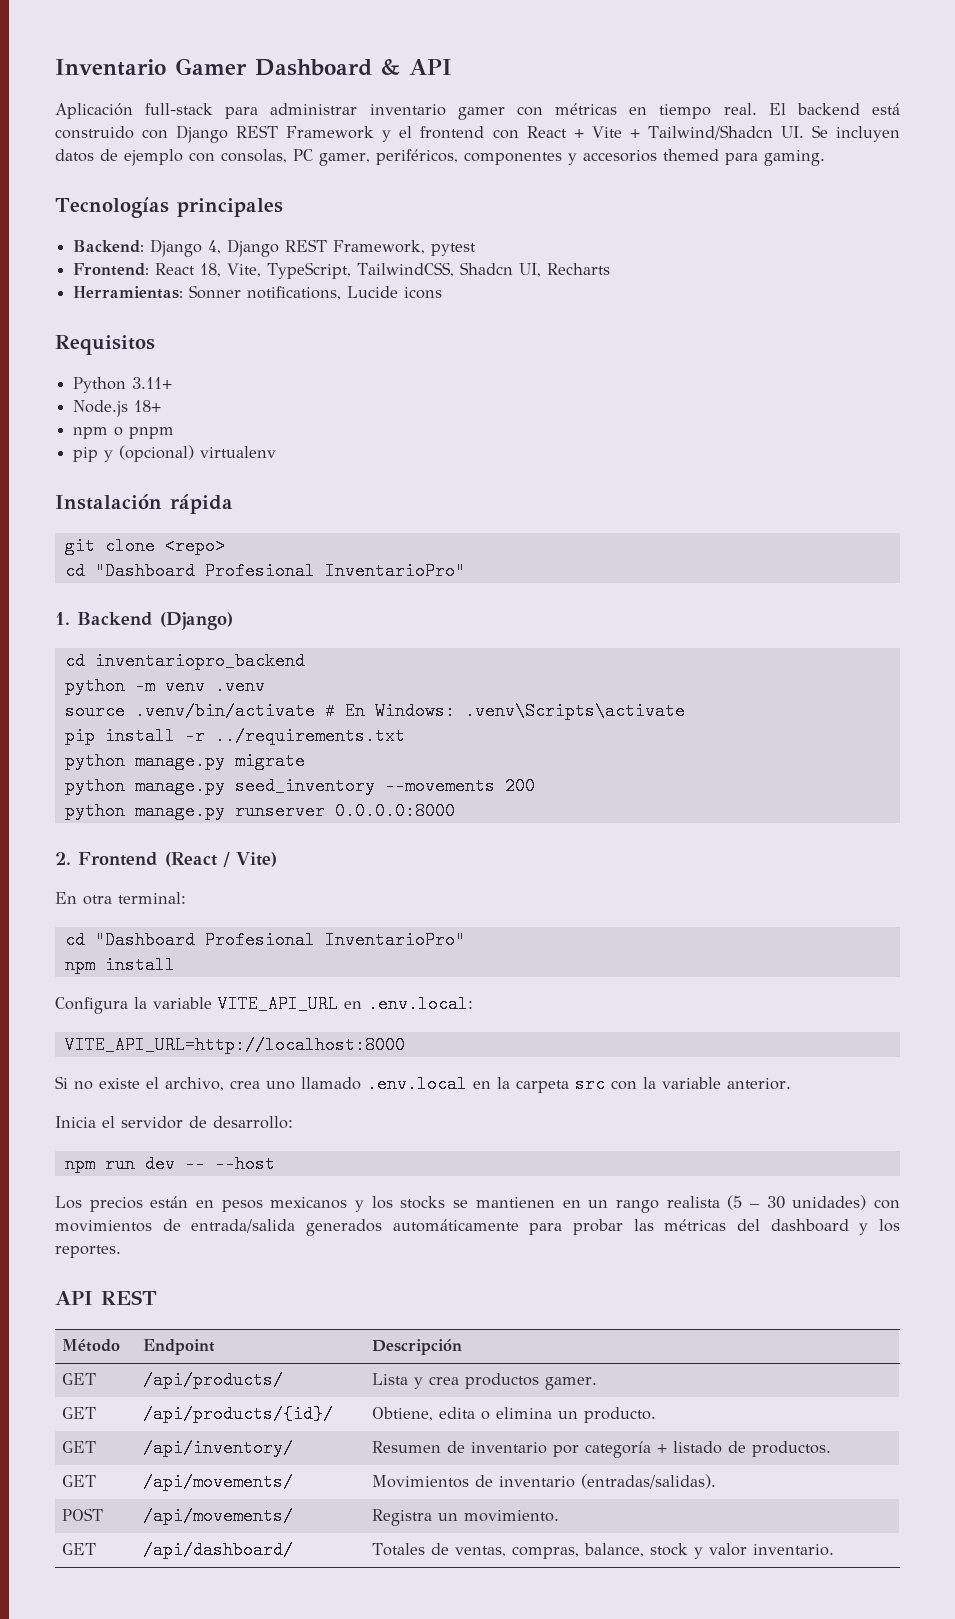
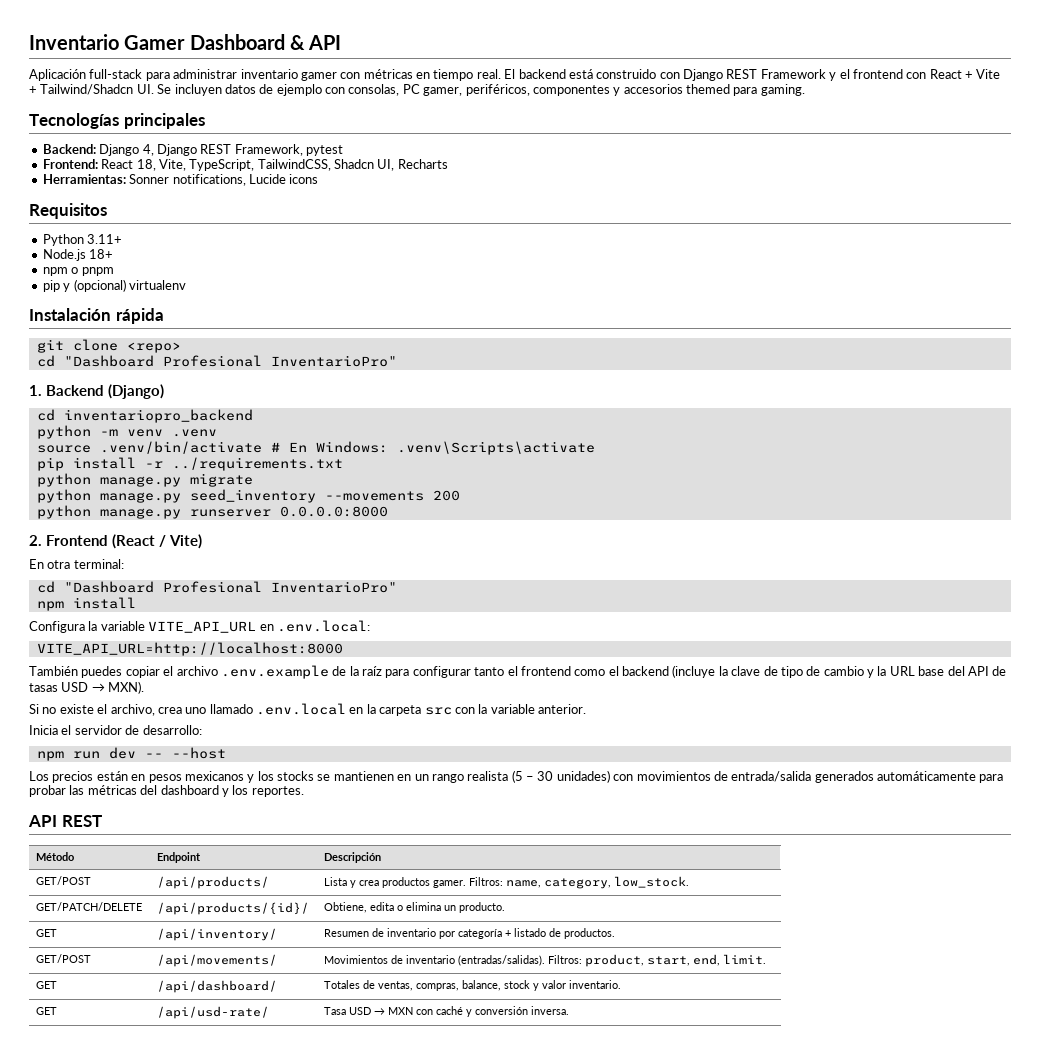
(405, 1045) none -> [29,665,1007,679] [29,681,145,694] // También puedes copiar el archivo .env.example de la raíz para configurar tanto el frontend como el backend (incluye la clave de tipo de cambio y la URL base del API de tasas USD → MXN).
[61,1373,96,1385] GET -> [36,876,92,885] GET/POST
[61,1407,96,1419] // GET -> [469,876,690,889] [36,902,143,911] Filtros: name, category, low_stock. // GET/PATCH/DELETE
[61,1475,96,1487] GET -> [36,954,92,963] GET/POST
[61,1508,103,1521] [142,1507,293,1525] [371,1509,559,1526] // POST | /api/movements/ | Registra un movimiento. -> [548,954,767,967] Filtros: product, start, end, limit.
(834, 1550) none -> [36,1007,58,1015] [157,1006,270,1019] [324,1006,570,1017] // GET | /api/usd-rate/ | Tasa USD → MXN con caché y conversión inversa.

